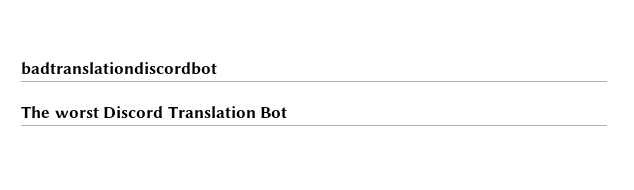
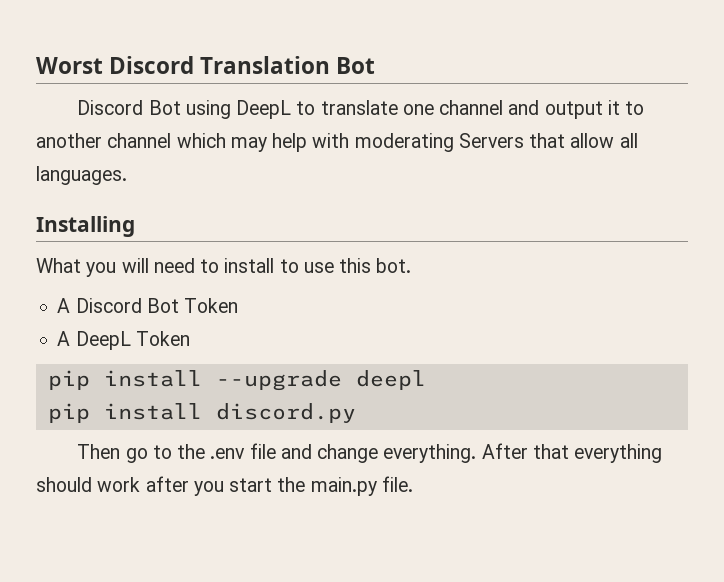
[21,62,217,75] [21,106,99,118] badtranslationdiscordbot // The worst -> [36,57,103,74] Worst
(288, 112) none -> [77,100,645,119] [36,133,638,152] [36,166,127,185] [36,216,135,237] [36,258,412,277] [57,298,239,313] [57,331,190,350] [47,370,426,391] [47,403,356,423] [77,443,663,463] [36,476,413,496] // Discord Bot using DeepL to translate one channel and output it to another channel which may help with moderating Servers that allow all languages. // Installing // What you will need to install to use this bot. // A Discord Bot Token // A DeepL Token // pip install --upgrade deepl // pip install discord.py // Then go to the .env file and change everything. After that everything should work after you start the main.py file.

